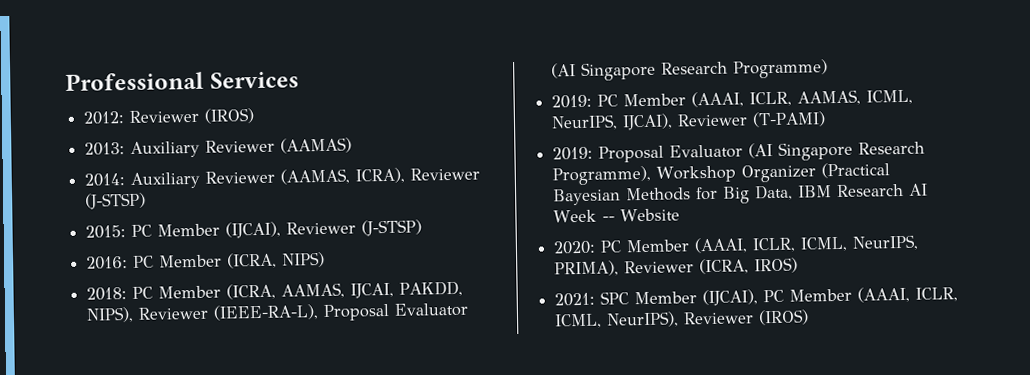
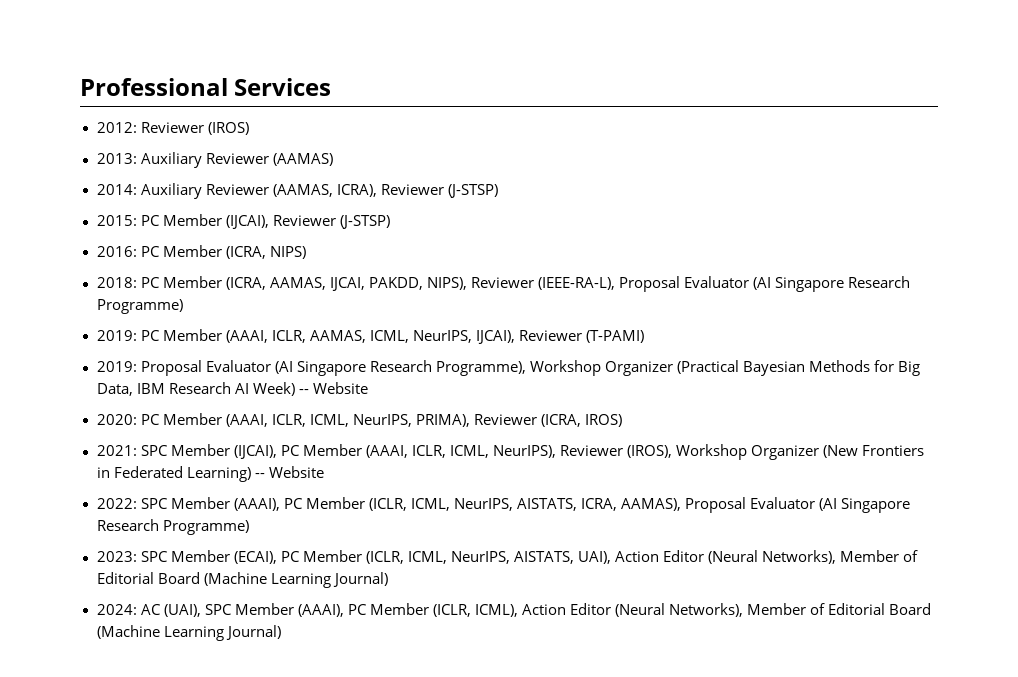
[553,209,598,223] Week -> [252,382,295,396] Week)
[758,309,810,326] (IROS) -> [627,444,925,460] [96,466,324,482] [96,497,911,513] [96,519,249,535] [96,550,919,564] [96,572,388,588] [96,603,932,617] [96,625,281,641] (IROS), Workshop Organizer (New Frontiers in Federated Learning) -- Website // 2022: SPC Member (AAAI), PC Member (ICLR, ICML, NeurIPS, AISTATS, ICRA, AAMAS), Proposal Evaluator (AI Singapore Research Programme) // 2023: SPC Member (ECAI), PC Member (ICLR, ICML, NeurIPS, AISTATS, UAI), Action Editor (Neural Networks), Member of Editorial Board (Machine Learning Journal) // 2024: AC (UAI), SPC Member (AAAI), PC Member (ICLR, ICML), Action Editor (Neural Networks), Member of Editorial Board (Machine Learning Journal)

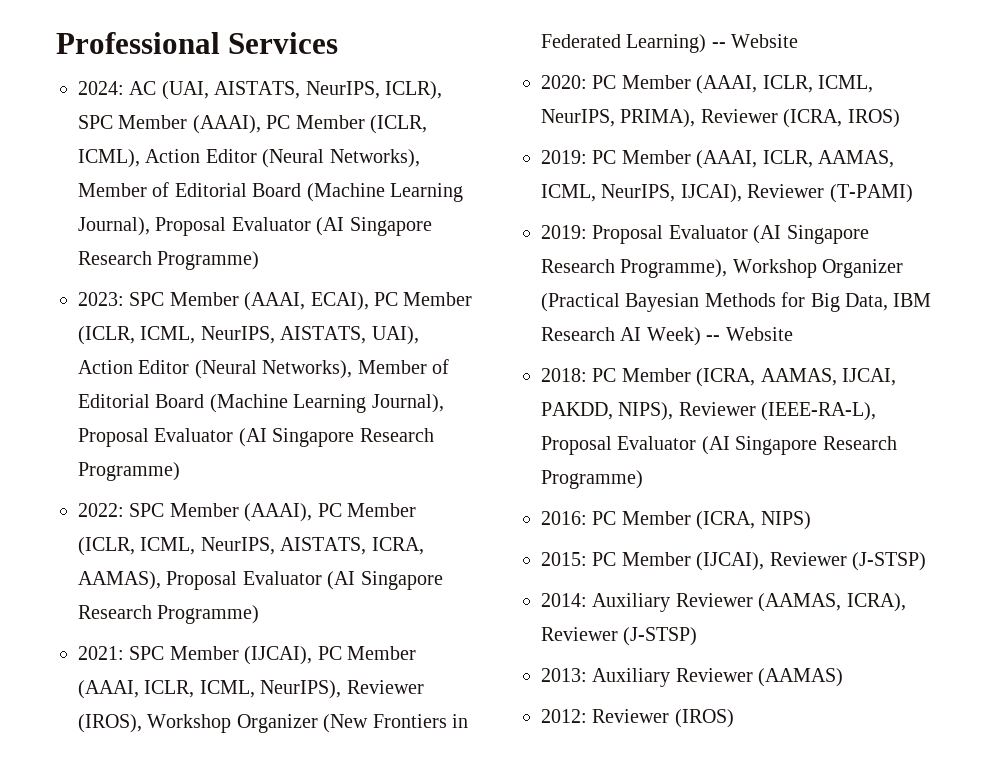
[96,122,249,135] [96,152,333,168] [96,183,498,199] [96,214,390,229] [96,245,306,259] [96,276,911,292] [96,299,183,314] 2012: Reviewer (IROS) // 2013: Auxiliary Reviewer (AAMAS) // 2014: Auxiliary Reviewer (AAMAS, ICRA), Reviewer (J-STSP) // 2015: PC Member (IJCAI), Reviewer (J-STSP) // 2016: PC Member (ICRA, NIPS) // 2018: PC Member (ICRA, AAMAS, IJCAI, PAKDD, NIPS), Reviewer (IEEE-RA-L), Proposal Evaluator (AI Singapore Research Programme) -> [78,81,442,100] [78,115,427,134] [78,149,420,168] [78,182,463,202] [78,217,432,236] [78,251,260,270] [78,292,473,311] [78,326,419,345] [78,359,449,379] [78,394,444,413] [78,428,434,447] [78,462,180,481] [78,503,416,522] [78,537,424,556] [78,571,443,590] [78,605,260,624] [78,646,416,665] [78,680,424,699] [78,714,468,733] [541,34,799,53] [541,75,873,94] [541,109,900,128] 2024: AC (UAI, AISTATS, NeurIPS, ICLR), SPC Member (AAAI), PC Member (ICLR, ICML), Action Editor (Neural Networks), Member of Editorial Board (Machine Learning Journal), Proposal Evaluator (AI Singapore Research Programme) // 2023: SPC Member (AAAI, ECAI), PC Member (ICLR, ICML, NeurIPS, AISTATS, UAI), Action Editor (Neural Networks), Member of Editorial Board (Machine Learning Journal), Proposal Evaluator (AI Singapore Research Programme) // 2022: SPC Member (AAAI), PC Member (ICLR, ICML, NeurIPS, AISTATS, ICRA, AAMAS), Proposal Evaluator (AI Singapore Research Programme) // 2021: SPC Member (IJCAI), PC Member (AAAI, ICLR, ICML, NeurIPS), Reviewer (IROS), Workshop Organizer (New Frontiers in Federated Learning) -- Website // 2020: PC Member (AAAI, ICLR, ICML, NeurIPS, PRIMA), Reviewer (ICRA, IROS)
[96,413,622,427] [96,444,925,460] [96,466,324,482] [96,497,911,513] [96,519,249,535] [96,550,919,564] [96,572,388,588] [96,603,932,617] [96,625,281,641] 2020: PC Member (AAAI, ICLR, ICML, NeurIPS, PRIMA), Reviewer (ICRA, IROS) // 2021: SPC Member (IJCAI), PC Member (AAAI, ICLR, ICML, NeurIPS), Reviewer (IROS), Workshop Organizer (New Frontiers in Federated Learning) -- Website // 2022: SPC Member (AAAI), PC Member (ICLR, ICML, NeurIPS, AISTATS, ICRA, AAMAS), Proposal Evaluator (AI Singapore Research Programme) // 2023: SPC Member (ECAI), PC Member (ICLR, ICML, NeurIPS, AISTATS, UAI), Action Editor (Neural Networks), Member of Editorial Board (Machine Learning Journal) // 2024: AC (UAI), SPC Member (AAAI), PC Member (ICLR, ICML), Action Editor (Neural Networks), Member of Editorial Board (Machine Learning Journal) -> [541,368,896,387] [541,402,877,421] [541,436,897,455] [541,470,643,489] [541,511,811,530] [541,552,926,571] [541,593,906,612] [541,627,698,646] [541,668,844,687] [541,709,734,728] 2018: PC Member (ICRA, AAMAS, IJCAI, PAKDD, NIPS), Reviewer (IEEE-RA-L), Proposal Evaluator (AI Singapore Research Programme) // 2016: PC Member (ICRA, NIPS) // 2015: PC Member (IJCAI), Reviewer (J-STSP) // 2014: Auxiliary Reviewer (AAMAS, ICRA), Reviewer (J-STSP) // 2013: Auxiliary Reviewer (AAMAS) // 2012: Reviewer (IROS)

